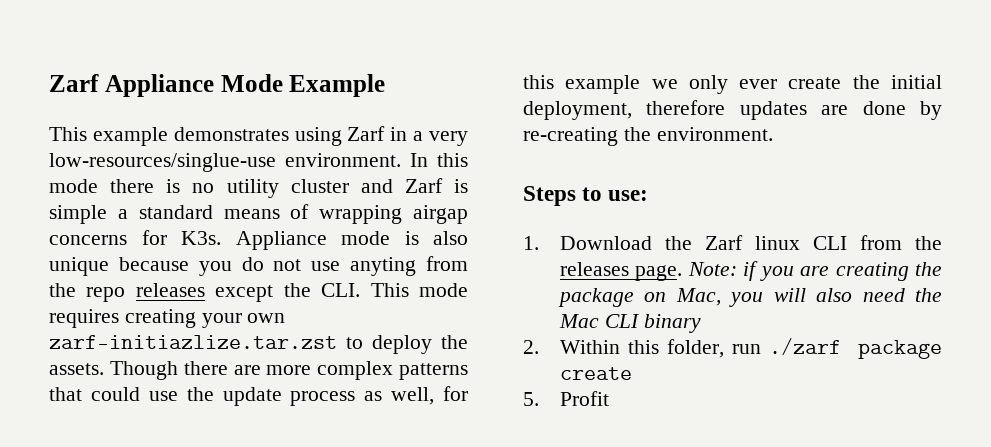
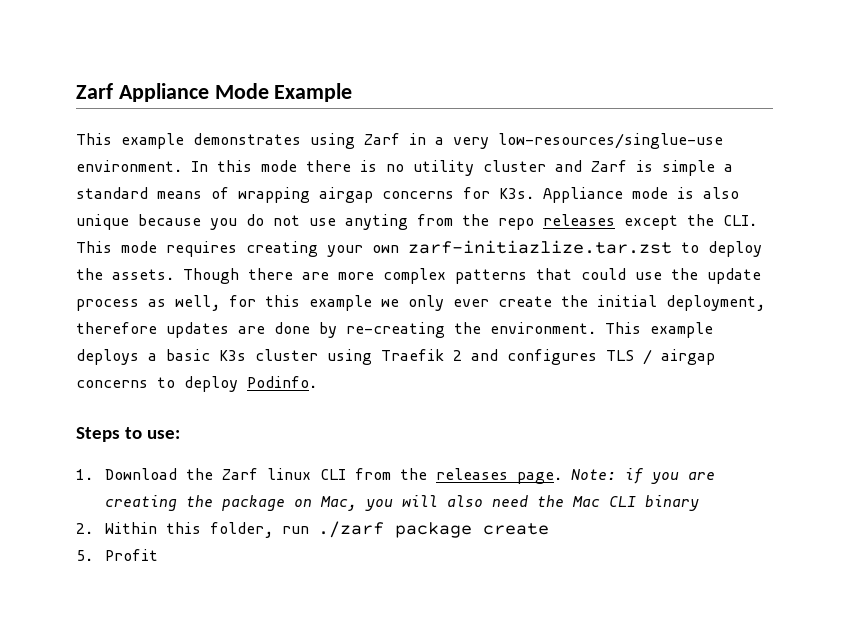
(773, 134) none -> [605,322,713,338] [76,349,715,365] [76,376,317,392] This example deploys a basic K3s cluster using Traefik 2 and configures TLS / airgap concerns to deploy Podinfo.

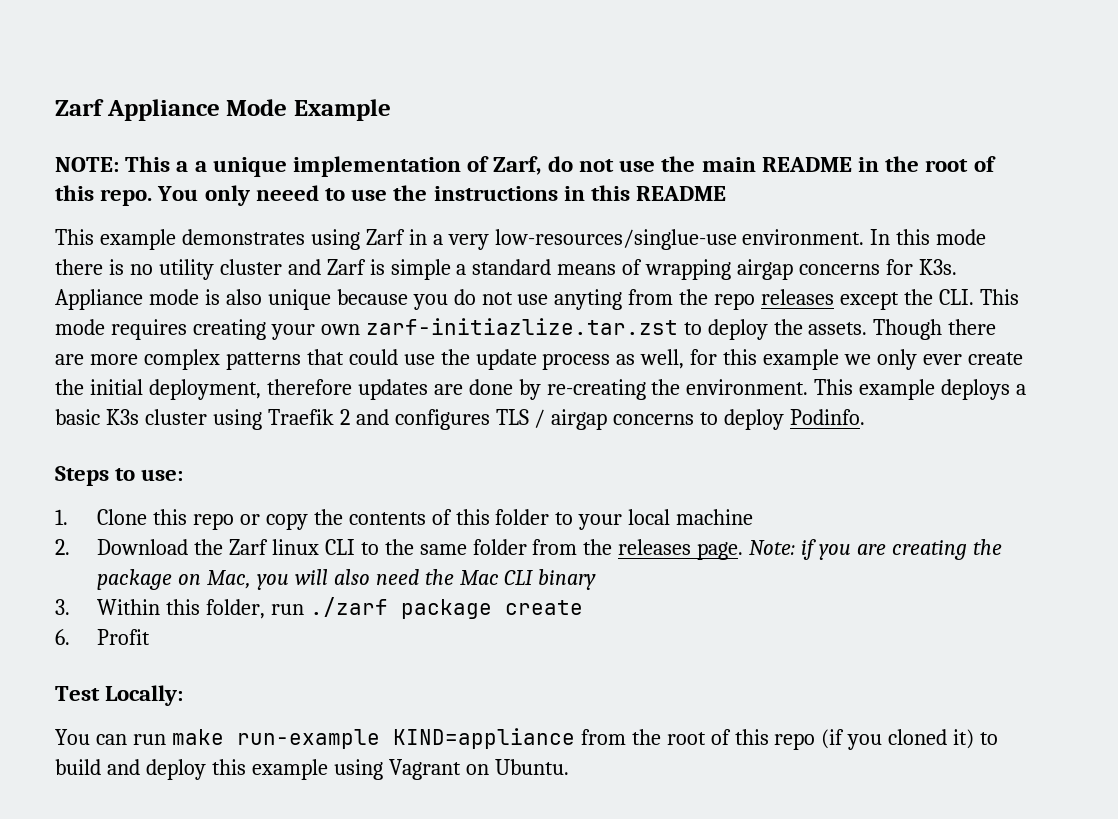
(353, 92) none -> [55,156,996,177] [55,185,727,206] // NOTE: This a a unique implementation of Zarf, do not use the main README in the root of this repo. You only neeed to use the instructions in this README
(93, 474) none -> [97,509,754,530] [55,539,70,555] Clone this repo or copy the contents of this folder to your local machine // 2.
(347, 474) none -> [360,539,527,555] to the same folder
[76,523,93,534] 2. -> [55,599,70,615] 3.
[76,550,93,561] 5. -> [55,629,70,645] 6.
(159, 555) none -> [55,685,184,706] [55,728,999,750] [55,759,569,780] // Test Locally: // You can run make run-example KIND=appliance from the root of this repo (if you cloned it) to build and deploy this example using Vagrant on Ubuntu.

